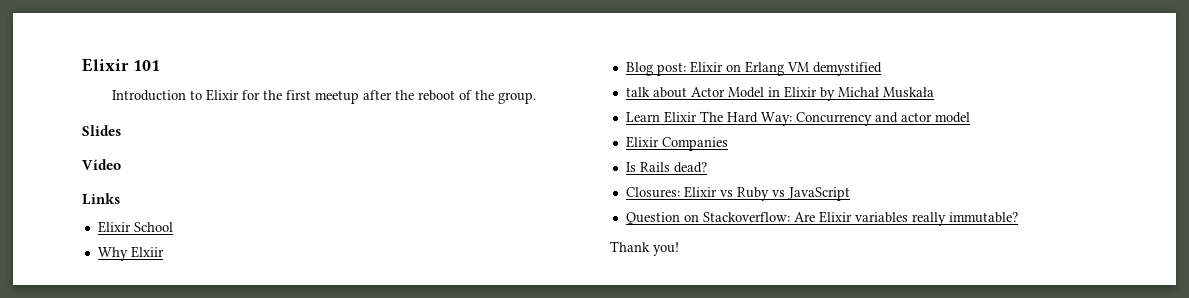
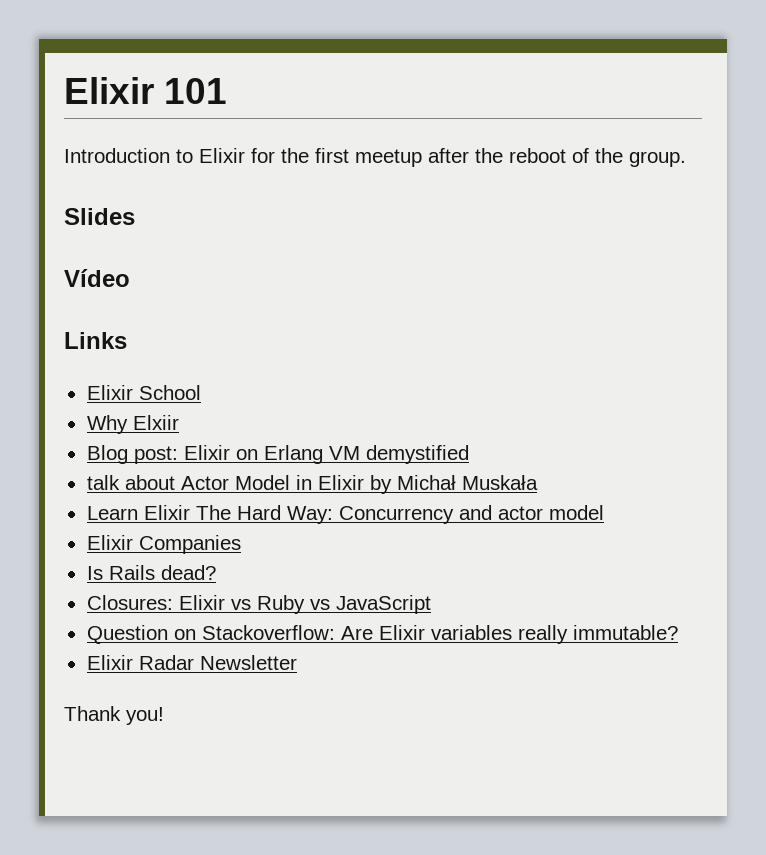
(1018, 217) none -> [86,655,297,670] // Elixir Radar Newsletter

